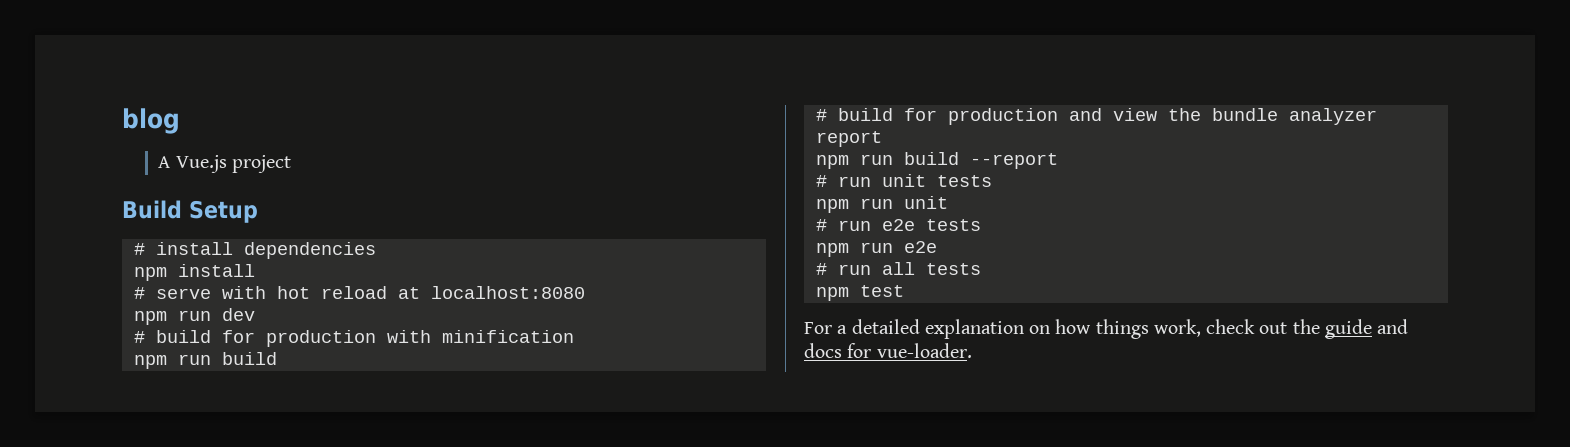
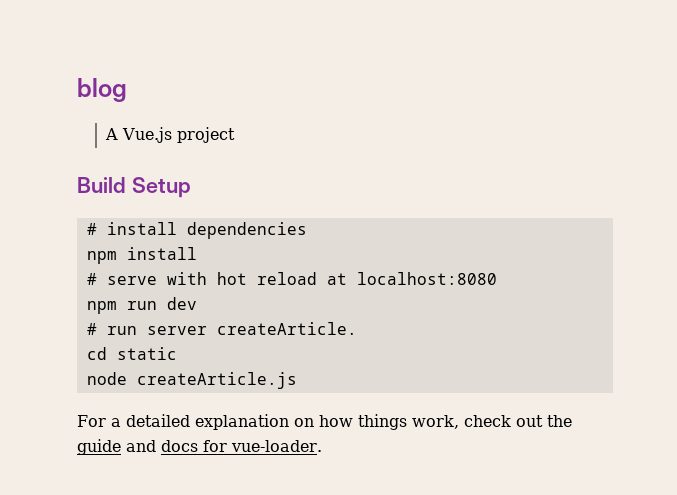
[155,330,574,347] [133,352,277,369] [815,108,1377,125] [815,131,882,147] [815,152,1058,169] [815,174,992,187] [815,196,948,213] [815,219,981,231] [815,241,937,257] [815,262,981,275] [815,285,904,301] build for production with minification // npm run build // # build for production and view the bundle analyzer report // npm run build --report // # run unit tests // npm run unit // # run e2e tests // npm run e2e // # run all tests // npm test -> [106,322,357,335] [86,347,177,360] [86,372,297,389] run server createArticle. // cd static // node createArticle.js

